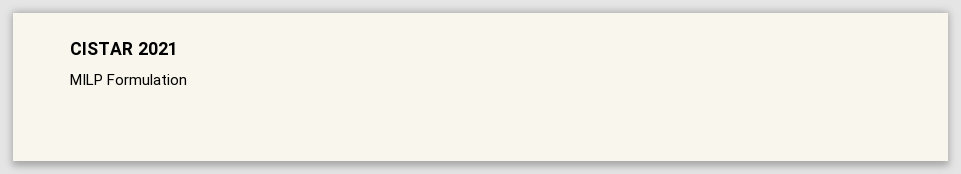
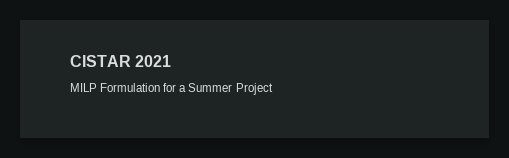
(188, 79) none -> [163,83,273,95] for a Summer Project

